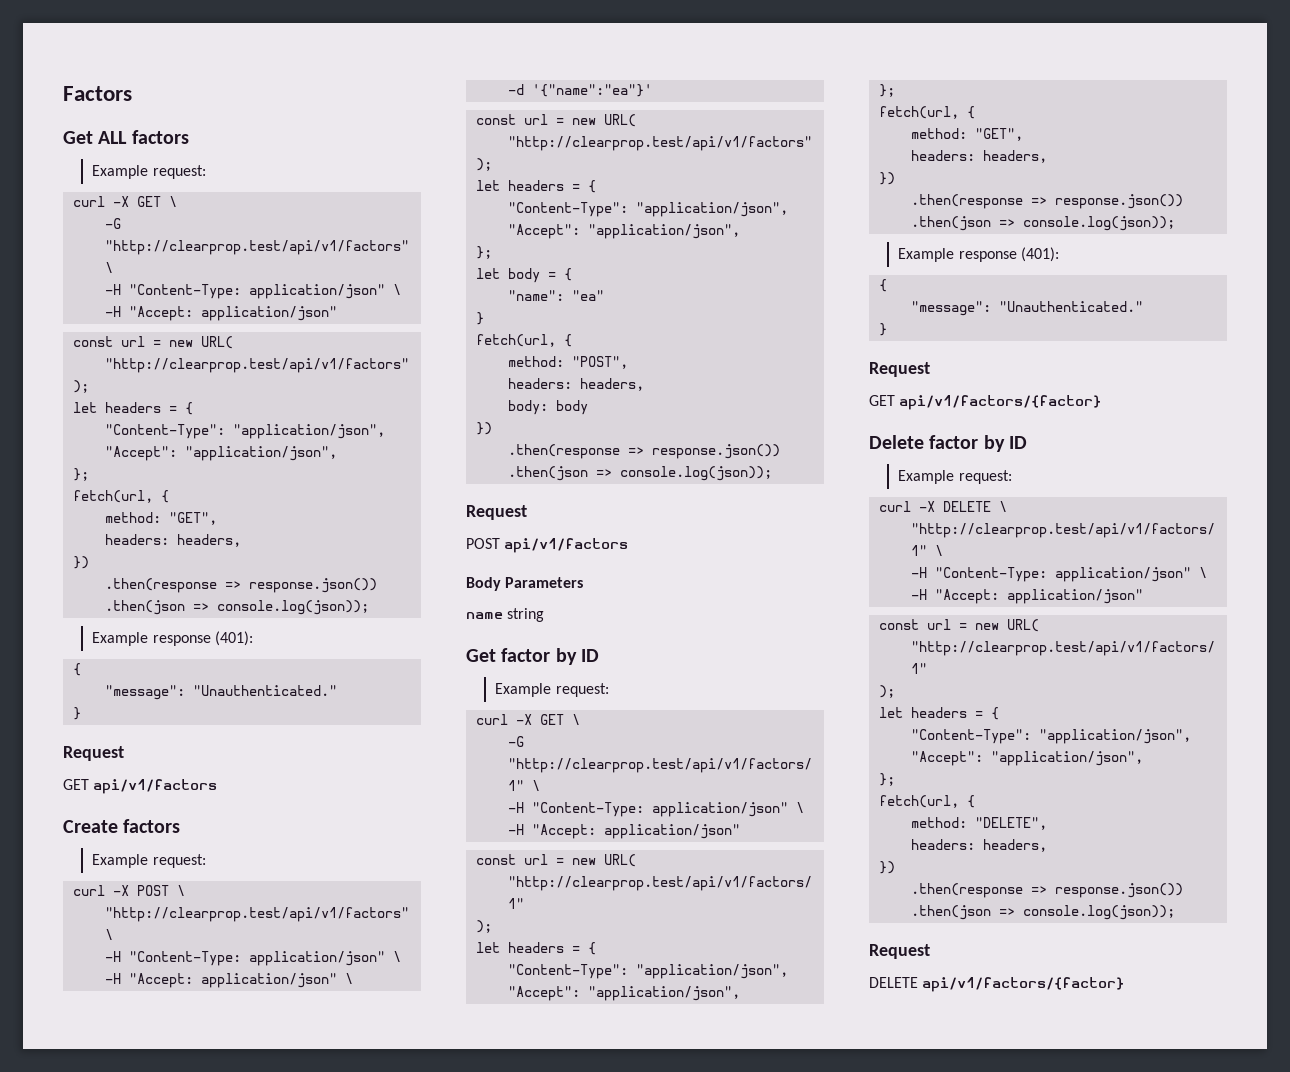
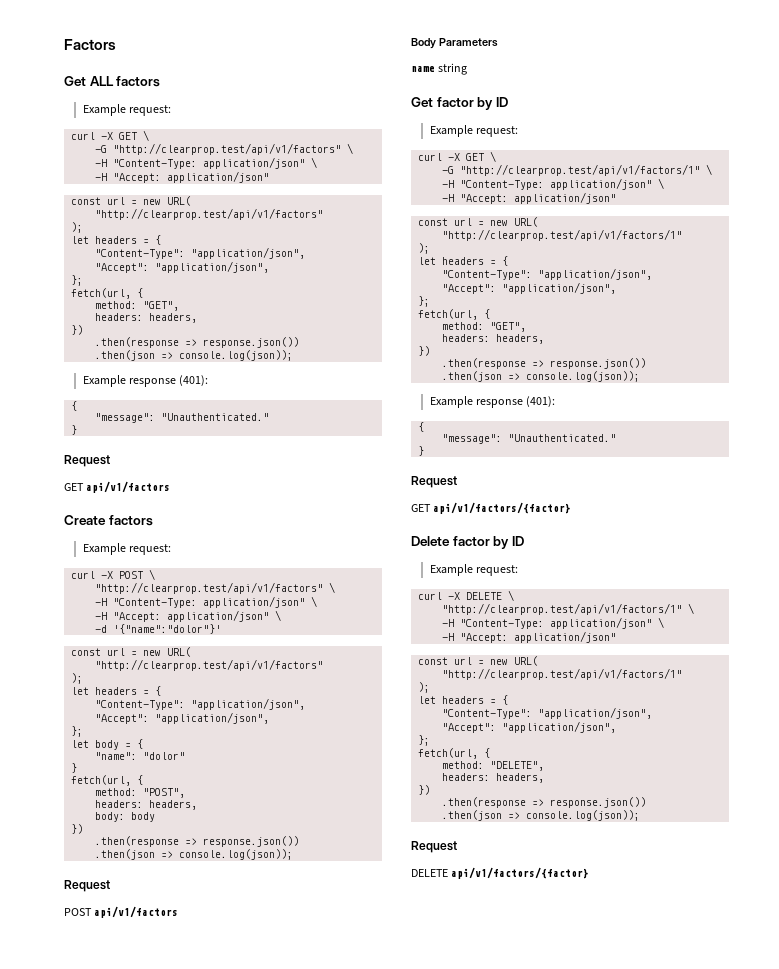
[531,84,652,97] '{"name":"ea"}' -> [113,624,222,634] '{"name":"dolor"}'
[571,290,604,301] "ea" -> [143,752,186,760] "dolor"

